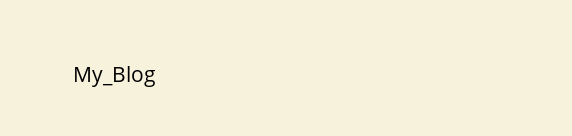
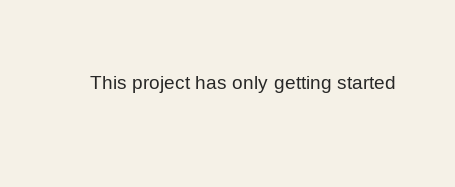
[73,66,156,87] My_Blog -> [90,76,396,93] This project has only getting started

